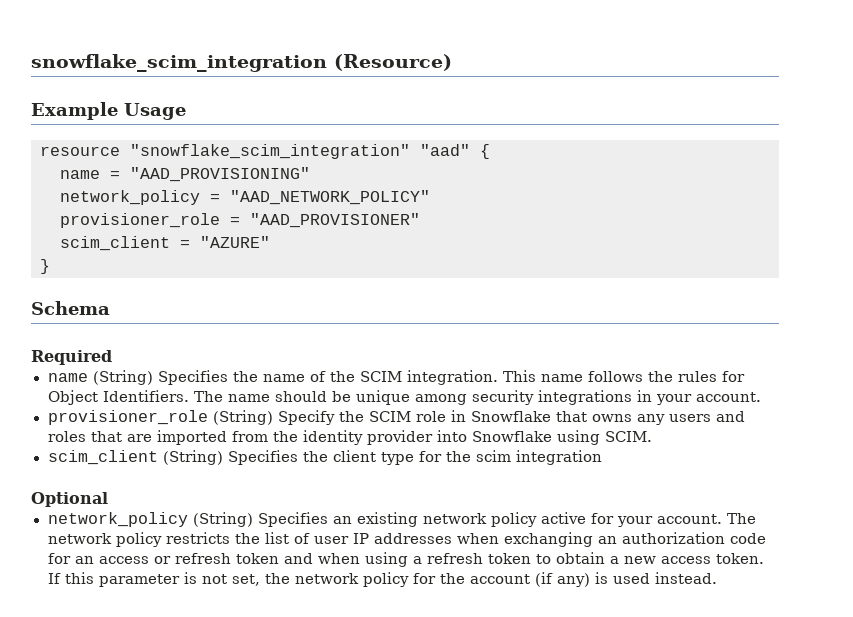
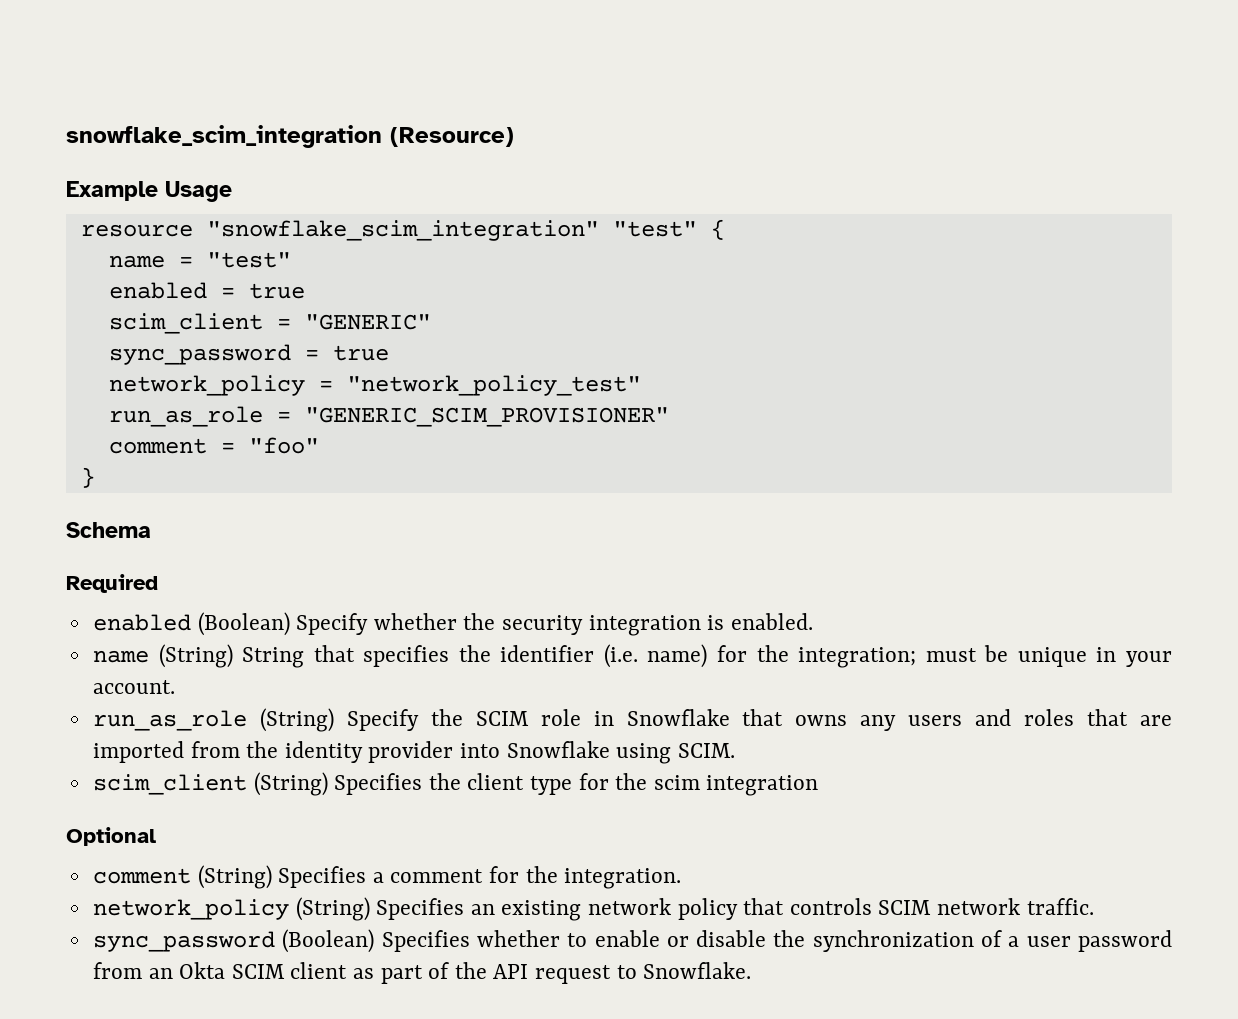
[420,144,470,156] "aad" -> [612,221,697,237] "test"
[130,167,310,182] [60,190,430,205] [60,213,420,228] [60,236,270,251] [40,259,50,274] [31,301,110,315] [31,350,112,365] [47,370,745,385] [47,390,632,405] "AAD_PROVISIONING" // network_policy = "AAD_NETWORK_POLICY" // provisioner_role = "AAD_PROVISIONER" // scim_client = "AZURE" // } // Schema // Required // name (String) Specifies the name of the SCIM integration. This name follows the rules for Object Identifiers. The name should be unique among security integrations -> [206,252,291,268] [108,282,305,299] [108,313,431,334] [108,344,389,365] [108,375,641,396] [108,406,669,427] [108,437,319,454] [80,467,95,488] [66,522,151,538] [66,574,158,593] [92,612,813,636] [92,644,1087,668] "test" // enabled = true // scim_client = "GENERIC" // sync_password = true // network_policy = "network_policy_test" // run_as_role = "GENERIC_SCIM_PROVISIONER" // comment = "foo" // } // Schema // Required // enabled (Boolean) Specify whether the security integration is enabled. // name (String) String that specifies the identifier (i.e. name) for the integration; must be unique
[47,410,208,425] provisioner_role -> [92,710,247,731] run_as_role
(108, 499) none -> [92,865,682,889] // comment (String) Specifies a comment for the integration.
[540,512,756,527] [47,532,766,547] [47,552,764,567] [47,572,717,587] active for your account. The network policy restricts the list of user IP addresses when exchanging an authorization code for an access or refresh token and when using a refresh token to obtain a new access token. If this parameter is not set, the network policy for the account (if any) is used instead. -> [743,898,1094,915] [92,929,1173,953] [92,962,752,984] that controls SCIM network traffic. // sync_password (Boolean) Specifies whether to enable or disable the synchronization of a user password from an Okta SCIM client as part of the API request to Snowflake.

